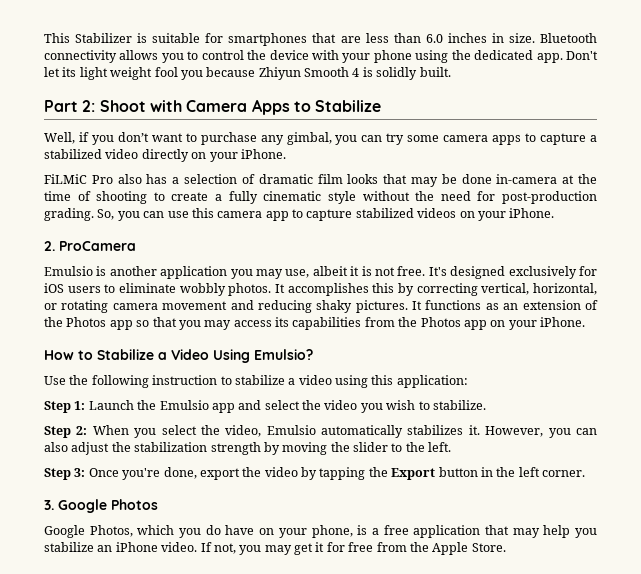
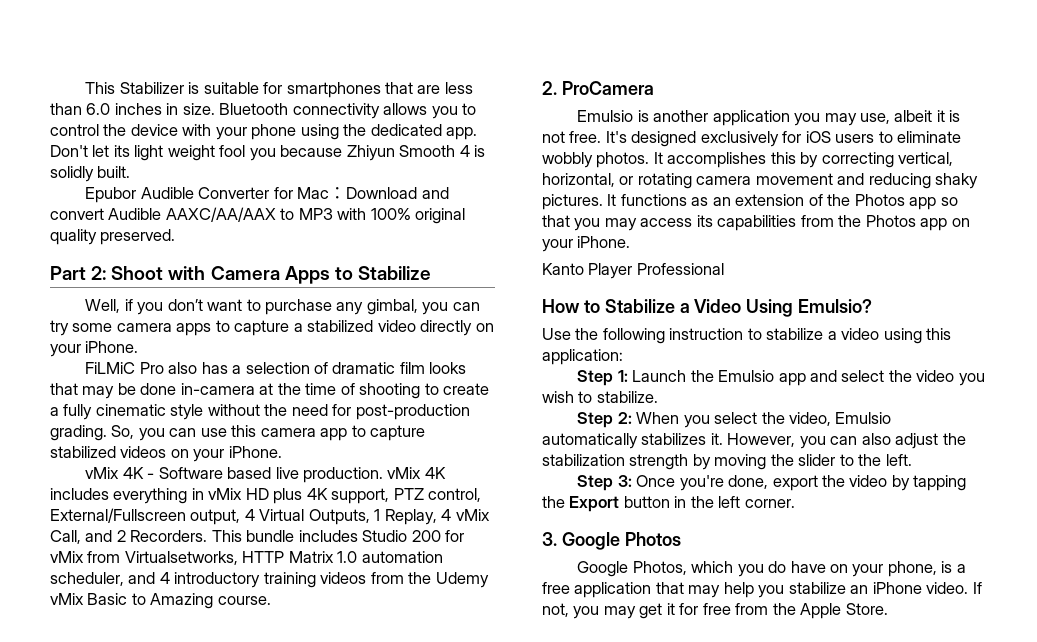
(451, 72) none -> [85,187,449,203] [50,207,466,224] [50,229,176,245] // Epubor Audible Converter for Mac：Download and convert Audible AAXC/AA/AAX to MP3 with 100% original quality preserved.
(555, 213) none -> [85,467,446,483] [50,488,482,504] [50,508,490,525] [50,530,465,544] [50,551,443,565] [50,572,489,588] [50,593,271,609] // vMix 4K - Software based live production. vMix 4K includes everything in vMix HD plus 4K support, PTZ control, External/Fullscreen output, 4 Virtual Outputs, 1 Replay, 4 vMix Call, and 2 Recorders. This bundle includes Studio 200 for vMix from Virtualsetworks, HTTP Matrix 1.0 automation scheduler, and 4 introductory training videos from the Udemy vMix Basic to Amazing course.
(585, 322) none -> [542,263,724,279] // Kanto Player Professional

